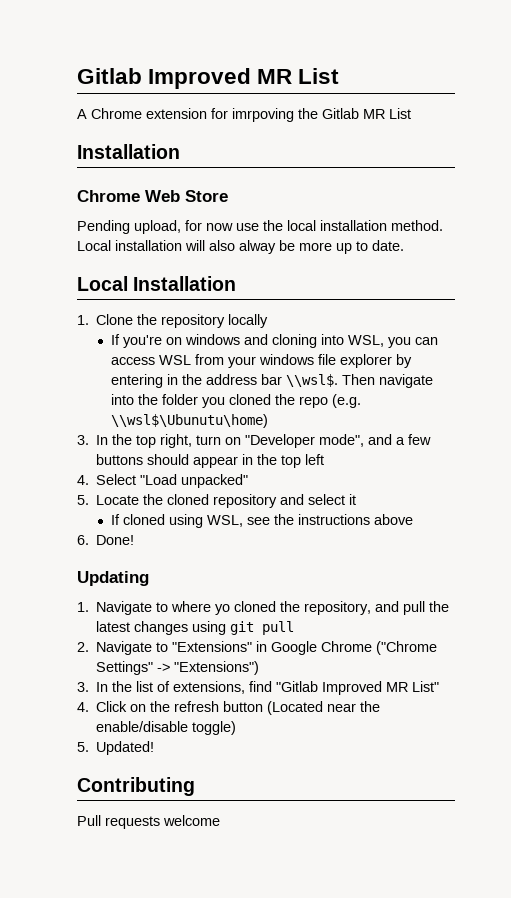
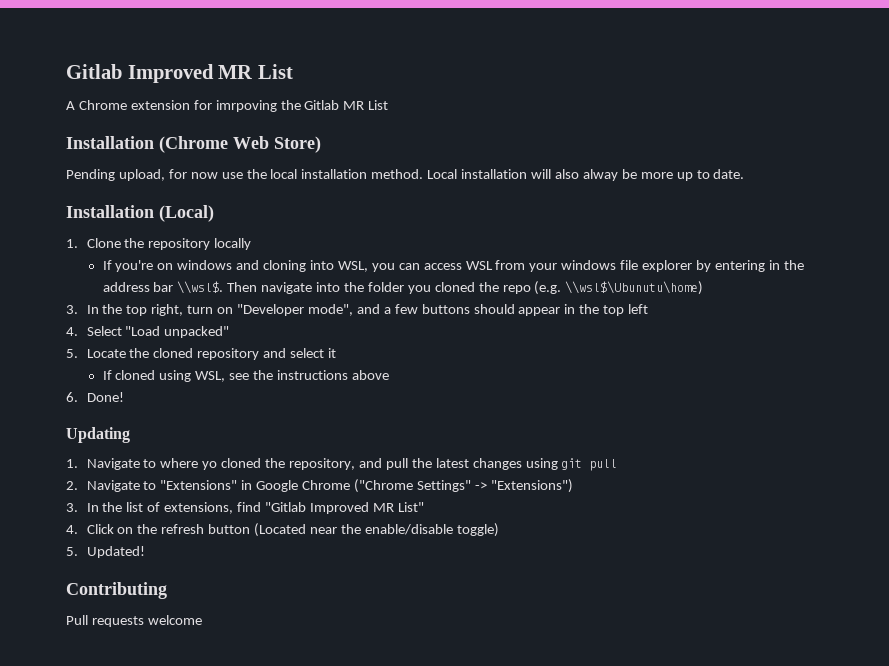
[77,190,228,202] // Chrome Web Store -> [159,136,321,153] (Chrome Web Store)
[77,276,237,291] Local Installation -> [66,205,214,222] Installation (Local)

